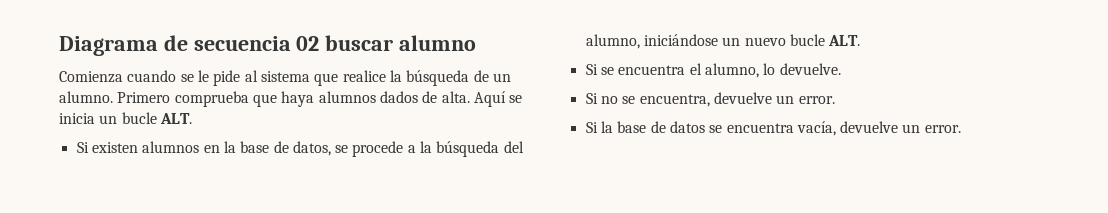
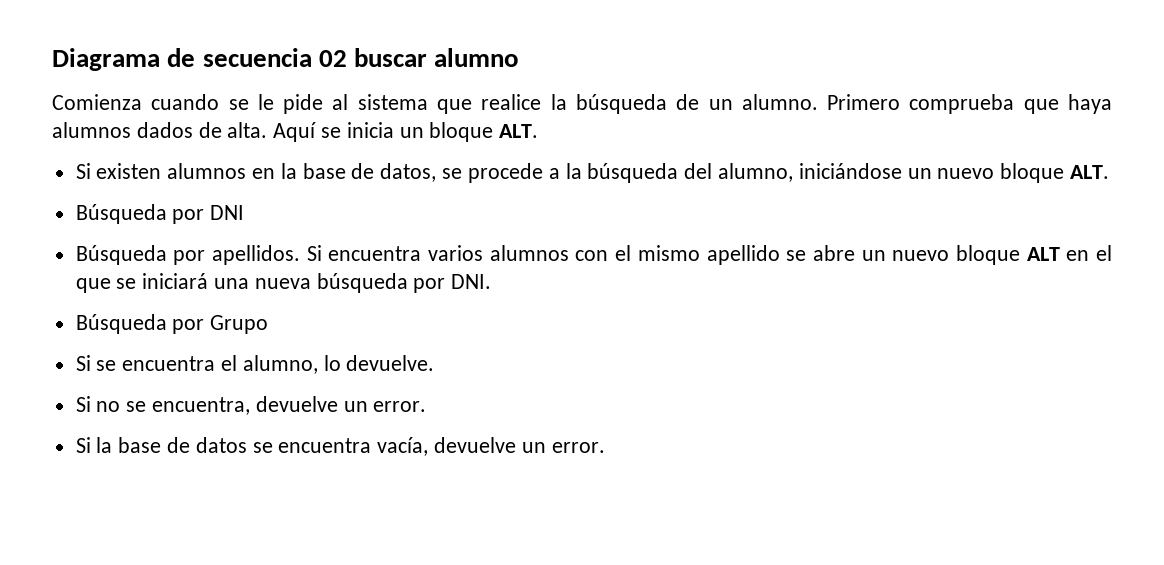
[121,112,157,124] bucle -> [429,122,494,142] bloque
[789,34,861,46] bucle ALT. -> [1000,163,1109,183] [75,204,245,224] [75,245,1113,265] [75,273,492,293] [75,314,269,334] bloque ALT. // Búsqueda por DNI // Búsqueda por apellidos. Si encuentra varios alumnos con el mismo apellido se abre un nuevo bloque ALT en el que se iniciará una nueva búsqueda por DNI. // Búsqueda por Grupo

